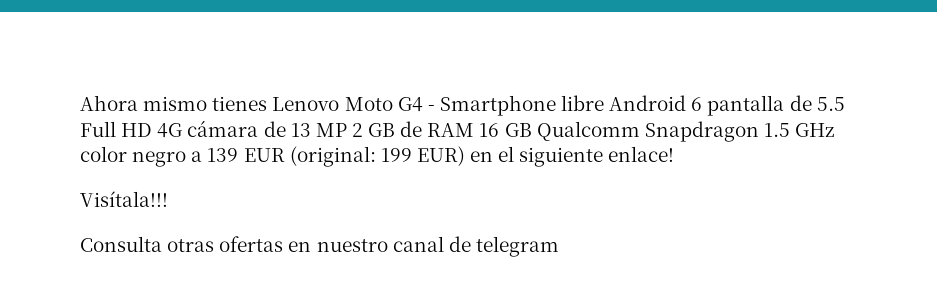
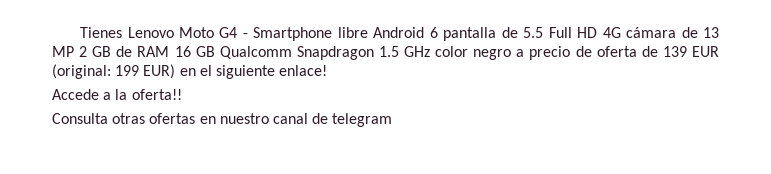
[80,95,268,111] Ahora mismo tienes -> [80,27,123,38] Tienes
(203, 156) none -> [529,46,658,60] precio de oferta de
[80,191,168,207] Visítala!!! -> [52,89,182,100] Accede a la oferta!!

